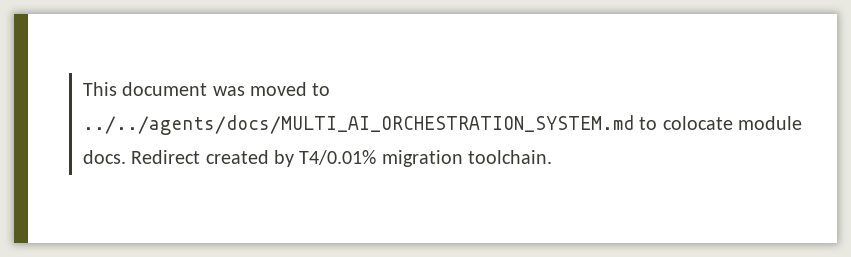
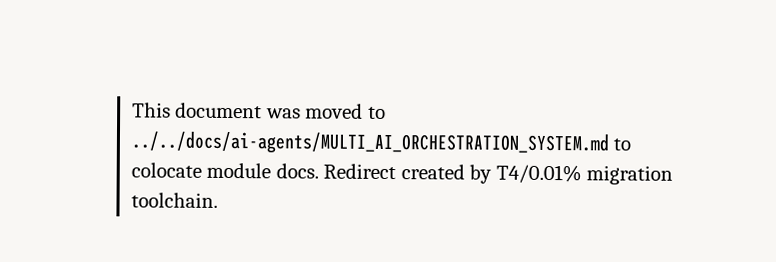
[82,115,634,135] ../../agents/docs/MULTI_AI_ORCHESTRATION_SYSTEM.md -> [130,131,609,156] ../../docs/ai-agents/MULTI_AI_ORCHESTRATION_SYSTEM.md

